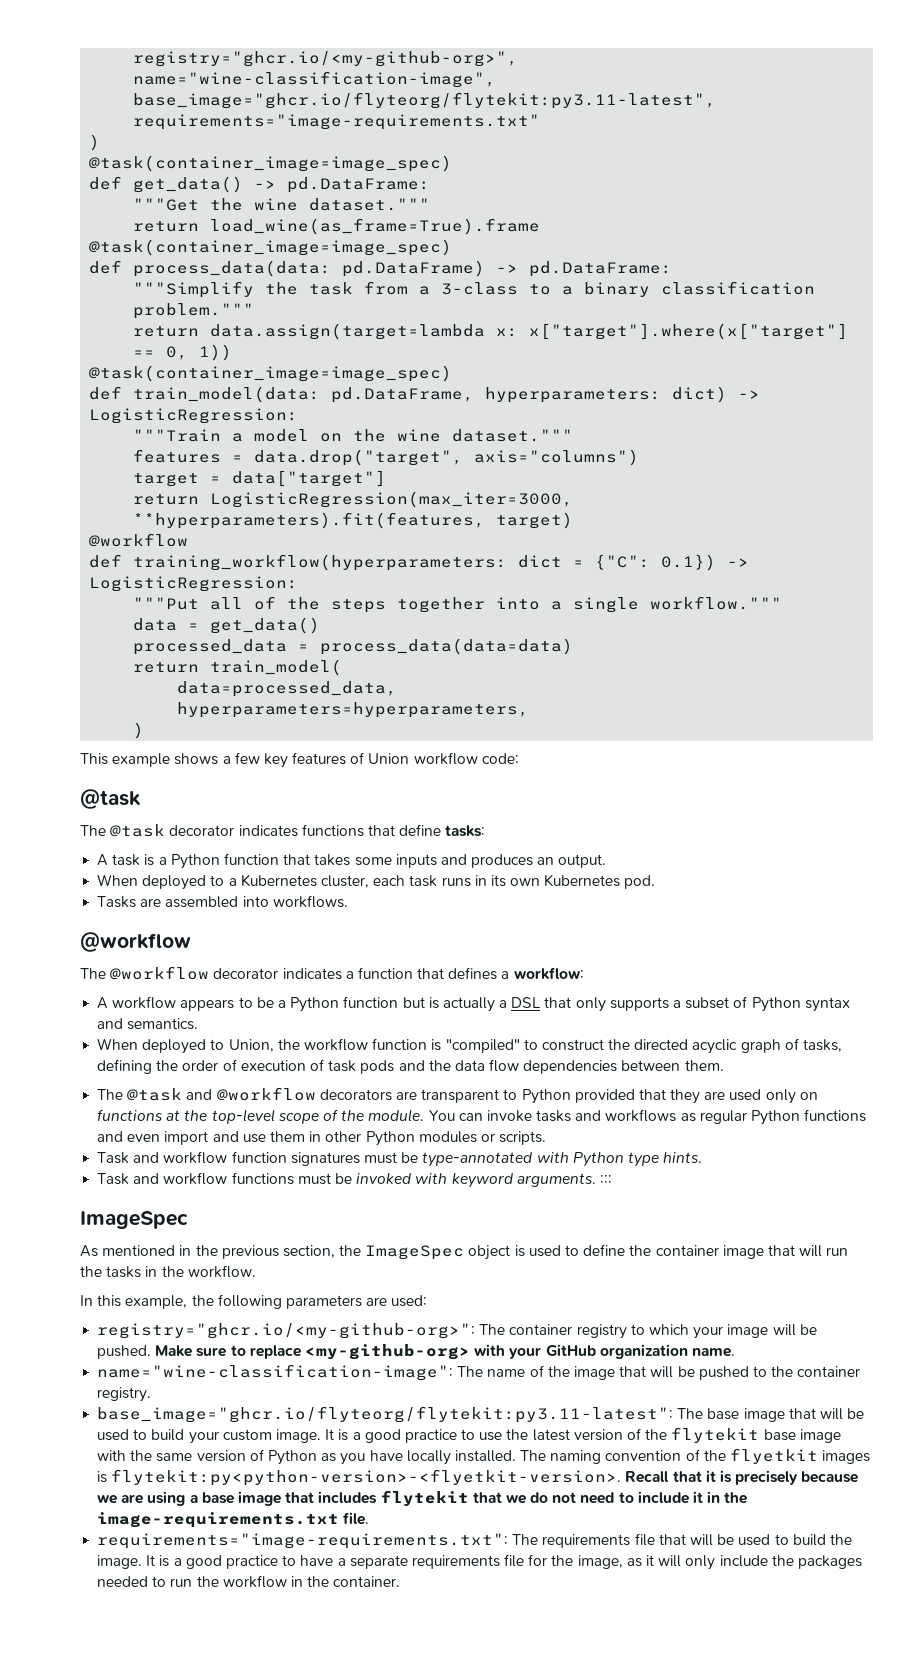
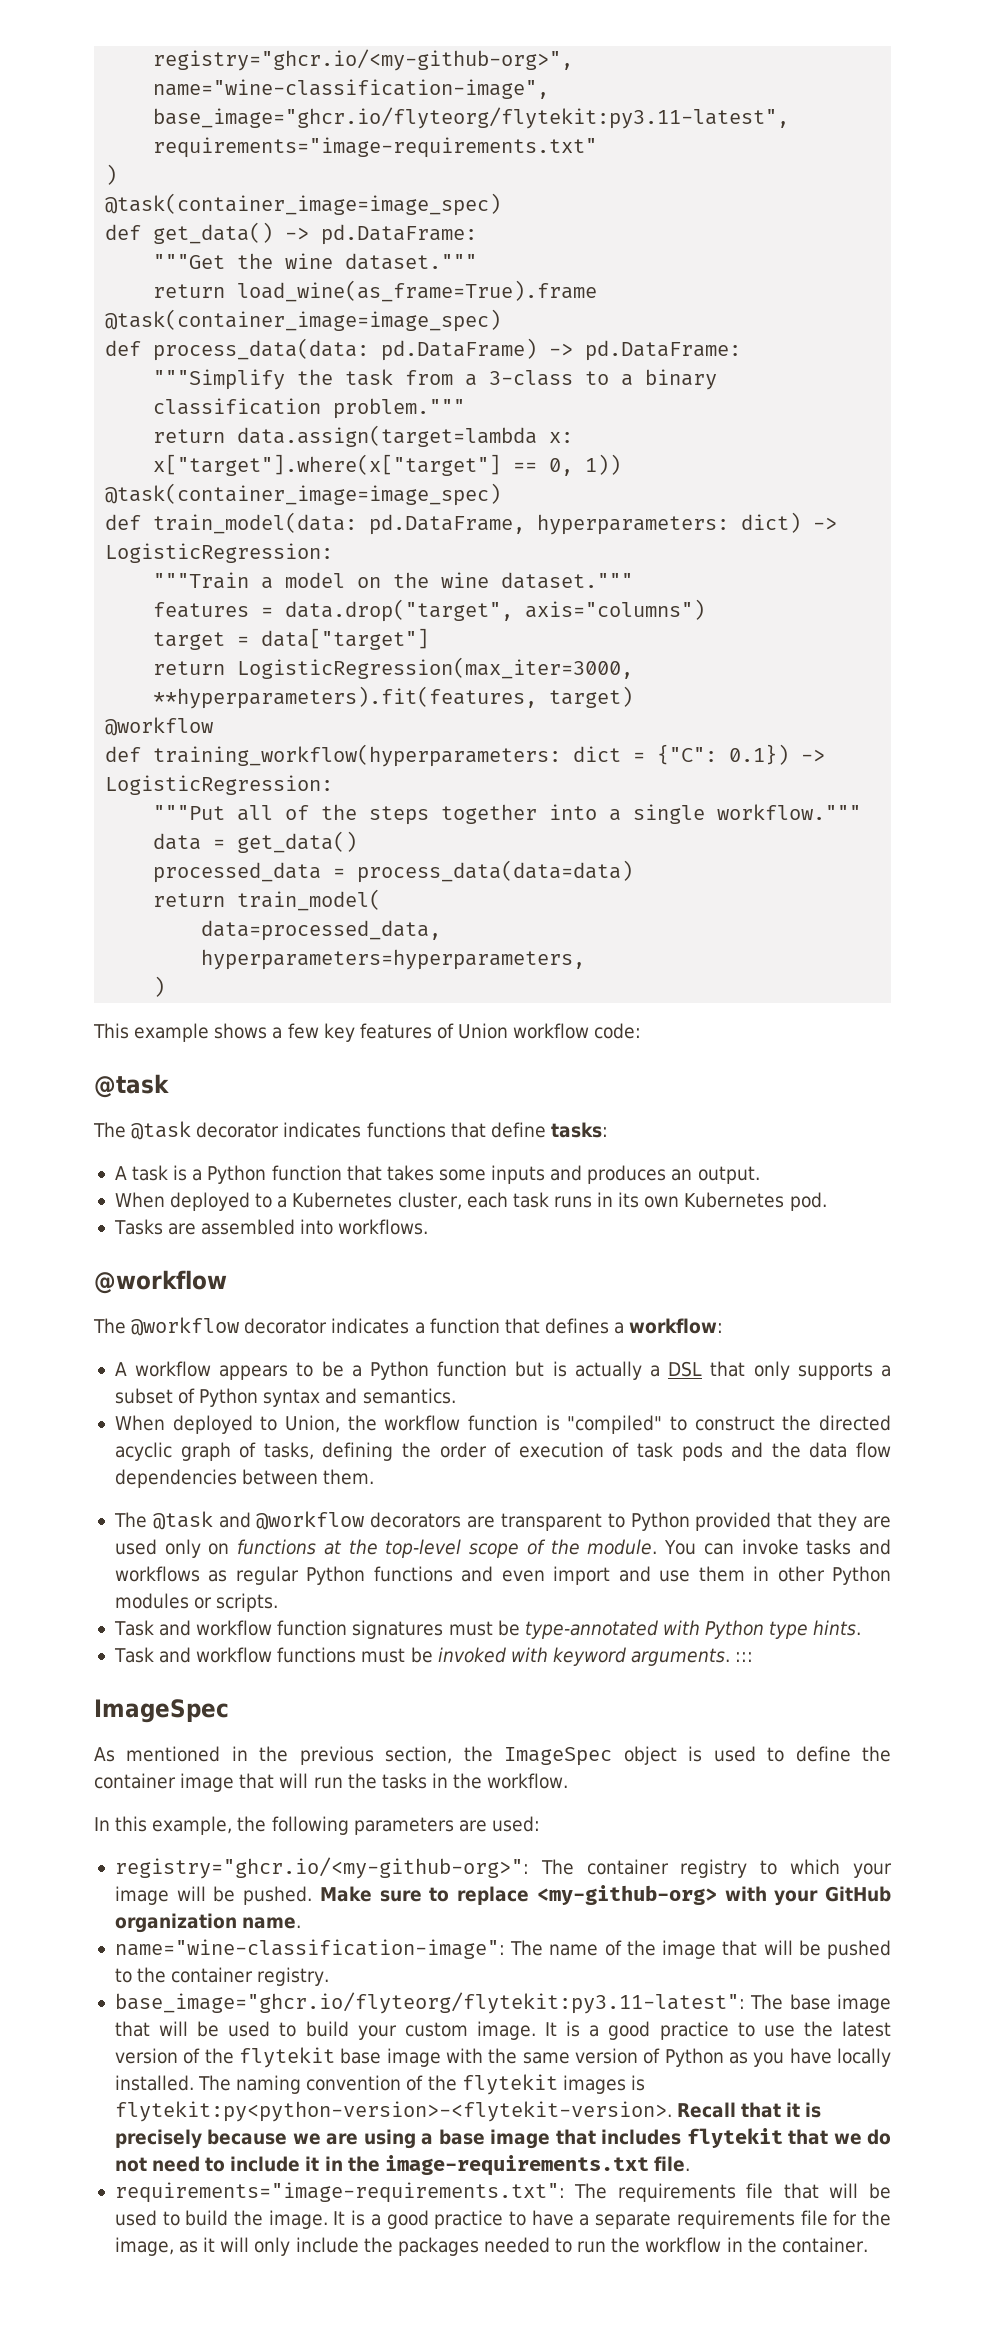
[730,1448,819,1464] flyetkit -> [461,2074,558,2095] flytekit
[111,1469,622,1486] flytekit:py<python-version>-<flyetkit-version>. -> [114,2101,672,2122] flytekit:py<python-version>-<flytekit-version>.

